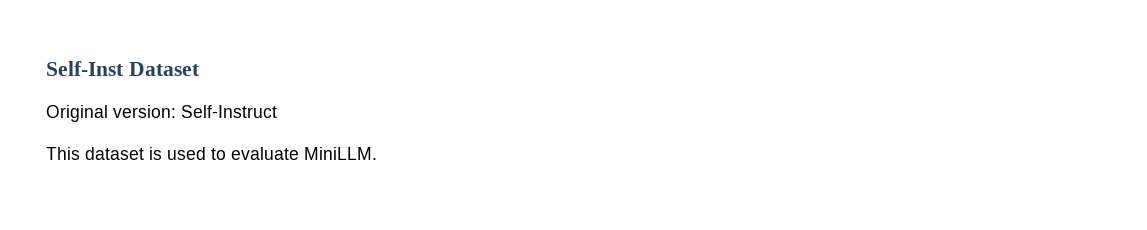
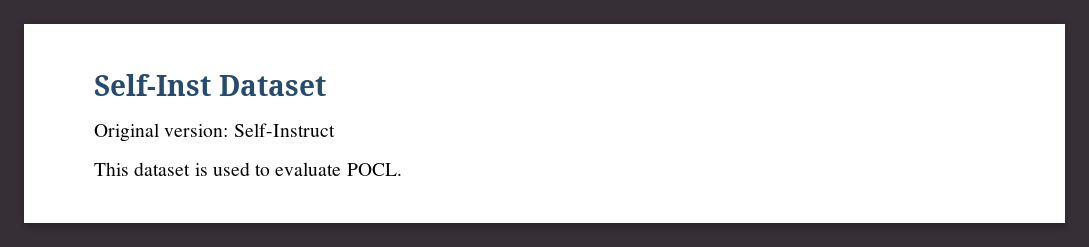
[304,147,377,160] MiniLLM. -> [346,163,402,176] POCL.

